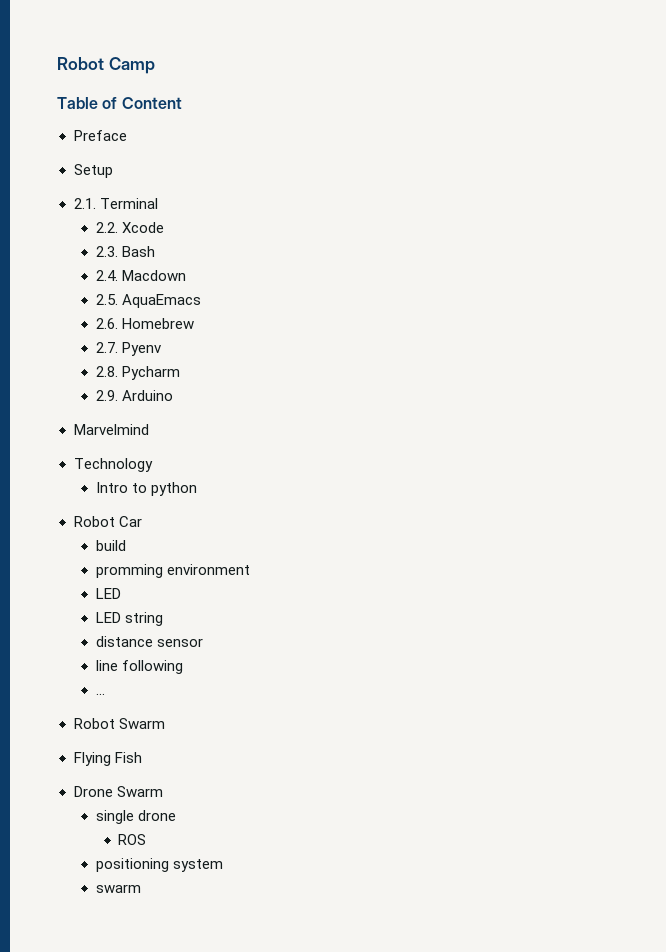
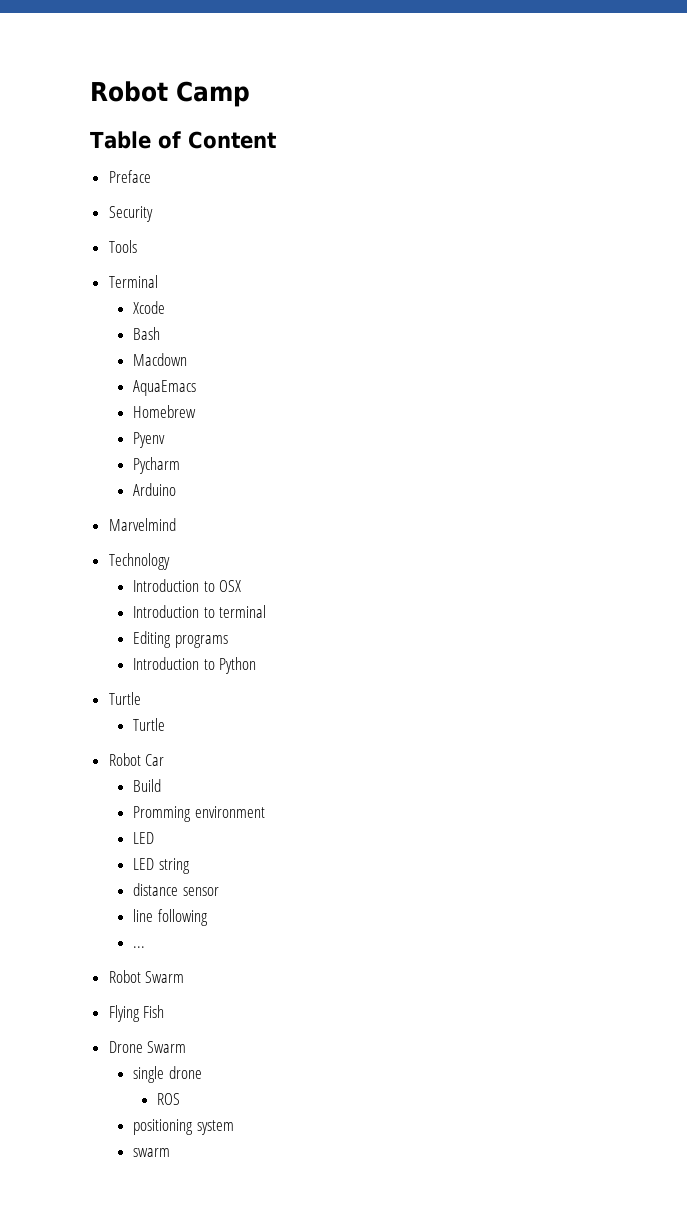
[73,164,113,178] [73,198,96,209] Setup // 2.1. -> [108,206,153,222] [108,240,137,253] Security // Tools //
[95,222,118,233] 2.2. -> (158, 281) none
[95,246,118,257] 2.3. -> (165, 307) none
[95,270,118,281] 2.4. -> (160, 333) none
[95,294,118,305] 2.5. -> (187, 359) none
[95,318,118,329] 2.6. -> (196, 388) none
[95,342,118,353] 2.7. -> (196, 411) none
[95,366,118,377] 2.8. -> (165, 440) none
[95,390,118,401] 2.9. -> (180, 465) none
[95,482,197,496] Intro to python -> [132,579,242,592] [132,605,267,618] [132,631,228,648] [132,657,257,674] [108,692,141,705] [132,718,165,731] Introduction to OSX // Introduction to terminal // Editing programs // Introduction to Python // Turtle // Turtle
[95,540,126,551] [95,564,163,578] build // promming -> [132,779,161,792] [132,806,191,822] Build // Promming

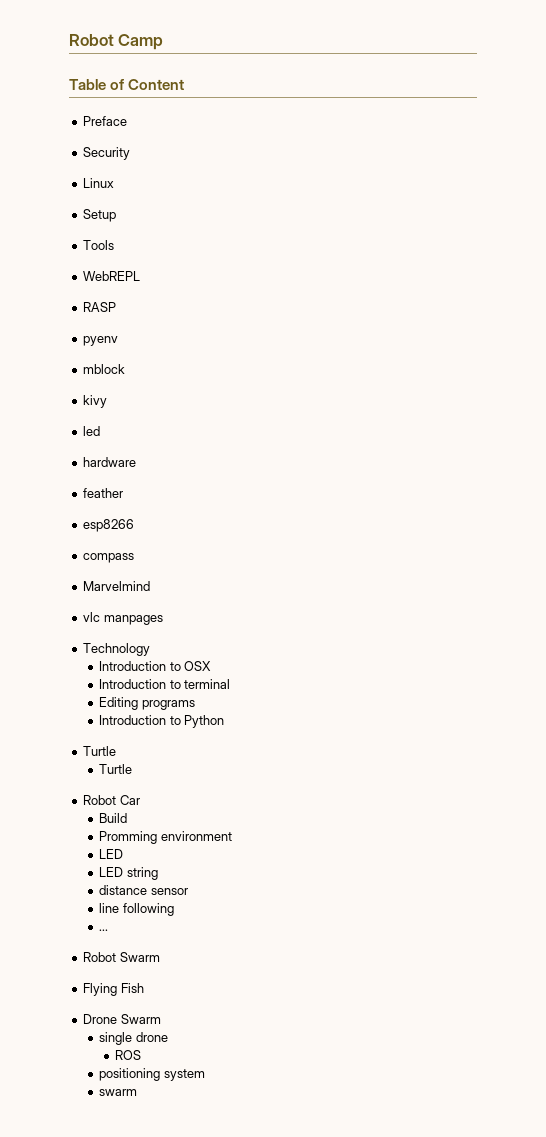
(153, 214) none -> [83,178,115,188] [83,209,117,222] // Linux // Setup
[108,275,158,288] [132,301,165,314] [132,327,160,340] [132,353,187,366] [132,380,196,396] [132,405,196,418] [132,432,165,448] [132,457,180,474] [132,483,176,496] Terminal // Xcode // Bash // Macdown // AquaEmacs // Homebrew // Pyenv // Pycharm // Arduino -> [83,271,141,281] [83,302,117,312] [83,336,119,346] [83,364,126,374] [83,395,108,408] [83,426,101,436] [83,457,137,467] [83,488,124,498] [83,519,135,532] [83,553,135,563] WebREPL // RASP // pyenv // mblock // kivy // led // hardware // feather // esp8266 // compass
(176, 524) none -> [83,612,163,625] // vlc manpages

